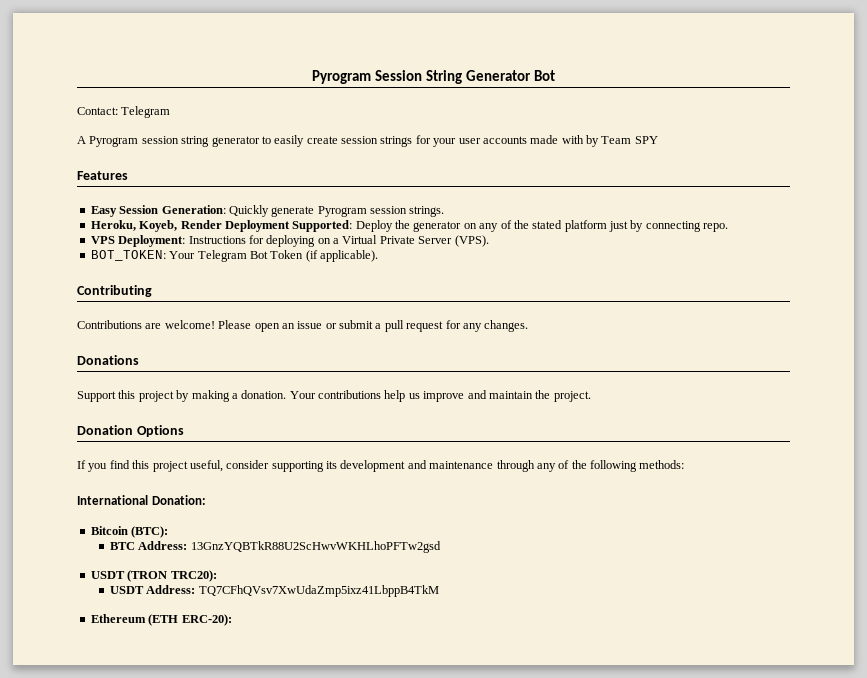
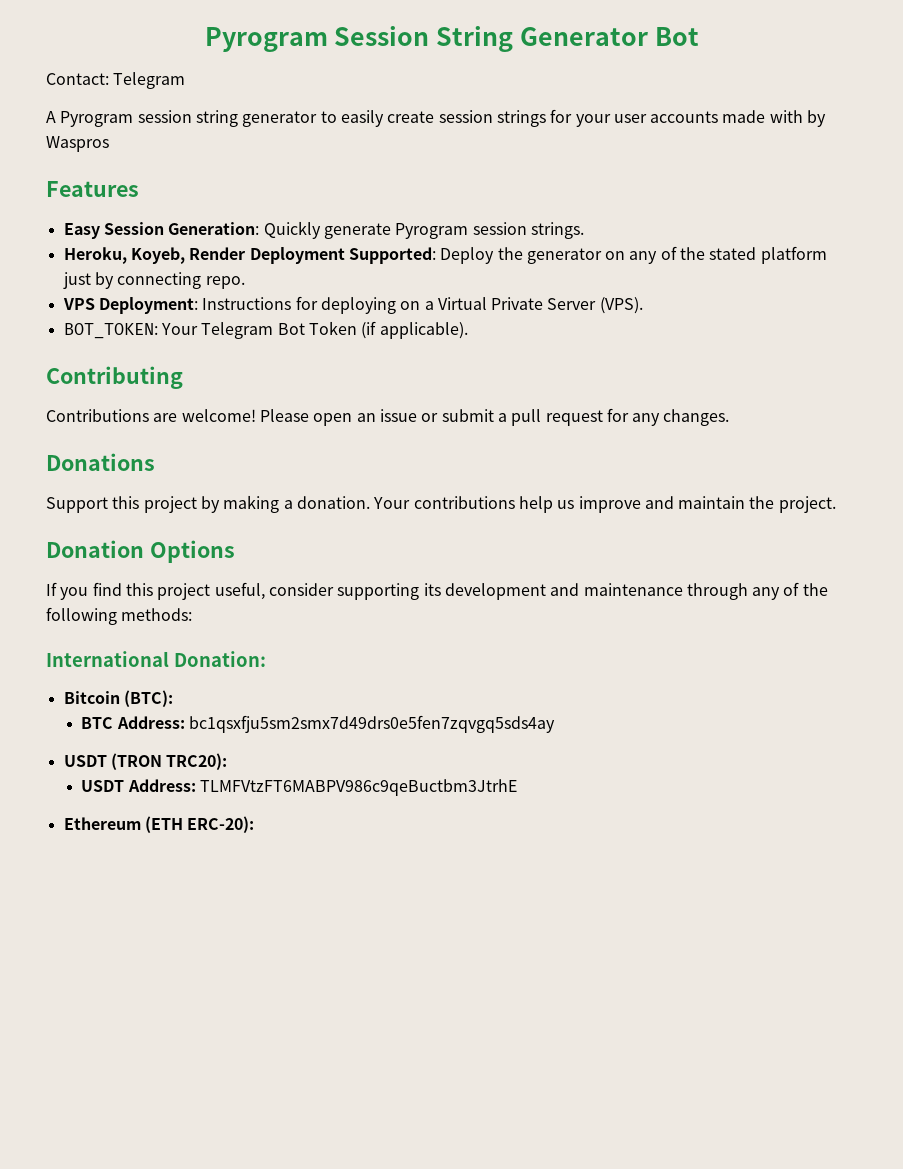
[601,136,658,144] Team SPY -> [46,136,109,152] Waspros
[190,541,441,553] 13GnzYQBTkR88U2ScHwvWKHLhoPFTw2gsd -> [188,715,555,733] bc1qsxfju5sm2smx7d49drs0e5fen7zqvgq5sds4ay
[198,585,439,597] TQ7CFhQVsv7XwUdaZmp5ixz41LbppB4TkM -> [199,779,517,796] TLMFVtzFT6MABPV986c9qeBuctbm3JtrhE

